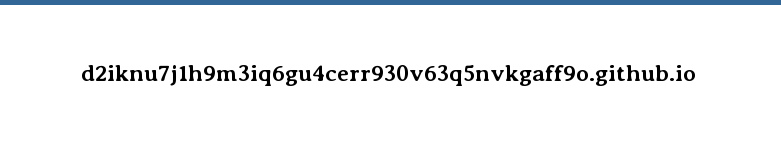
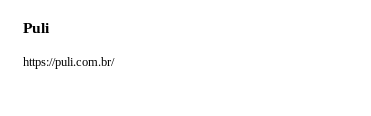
[81,65,696,86] d2iknu7j1h9m3iq6gu4cerr930v63q5nvkgaff9o.github.io -> [23,23,50,33] [23,57,115,69] Puli // https://puli.com.br/

